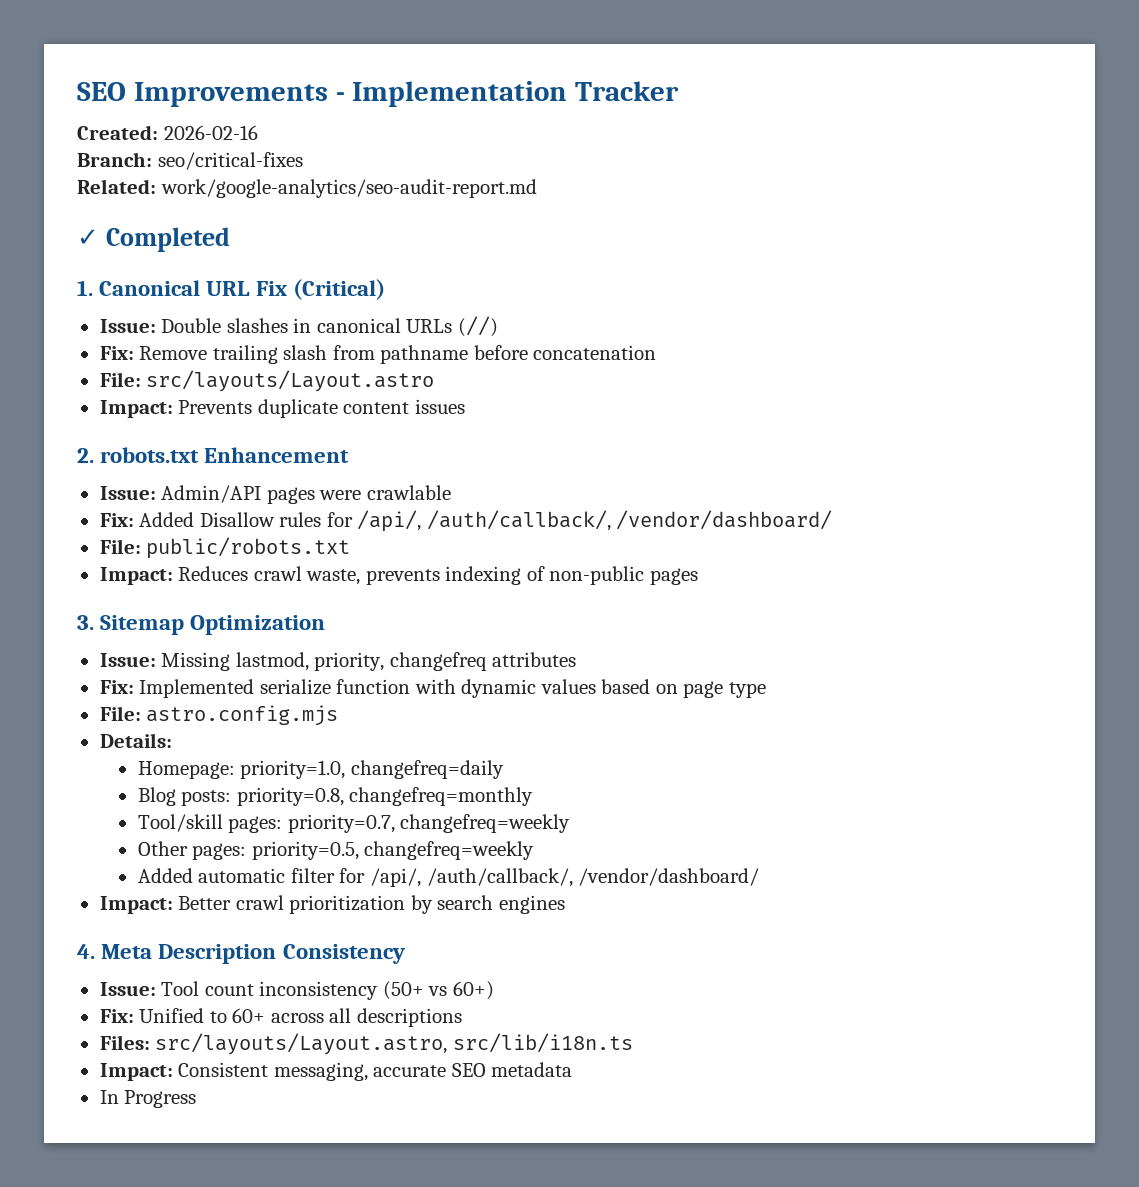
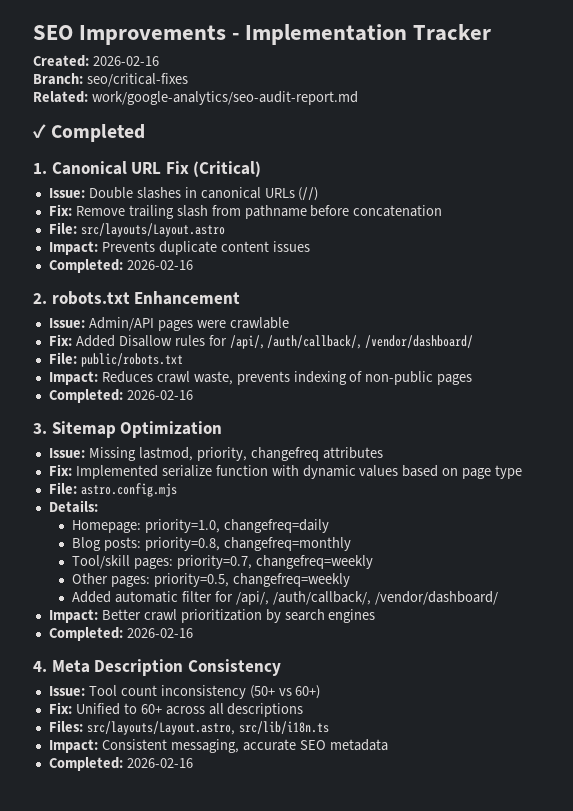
(465, 406) none -> [48,259,193,273] // Completed: 2026-02-16
(698, 576) none -> [48,389,193,403] // Completed: 2026-02-16
(565, 904) none -> [48,627,193,641] // Completed: 2026-02-16
[99,1090,197,1108] In Progress -> [48,757,193,771] Completed: 2026-02-16

